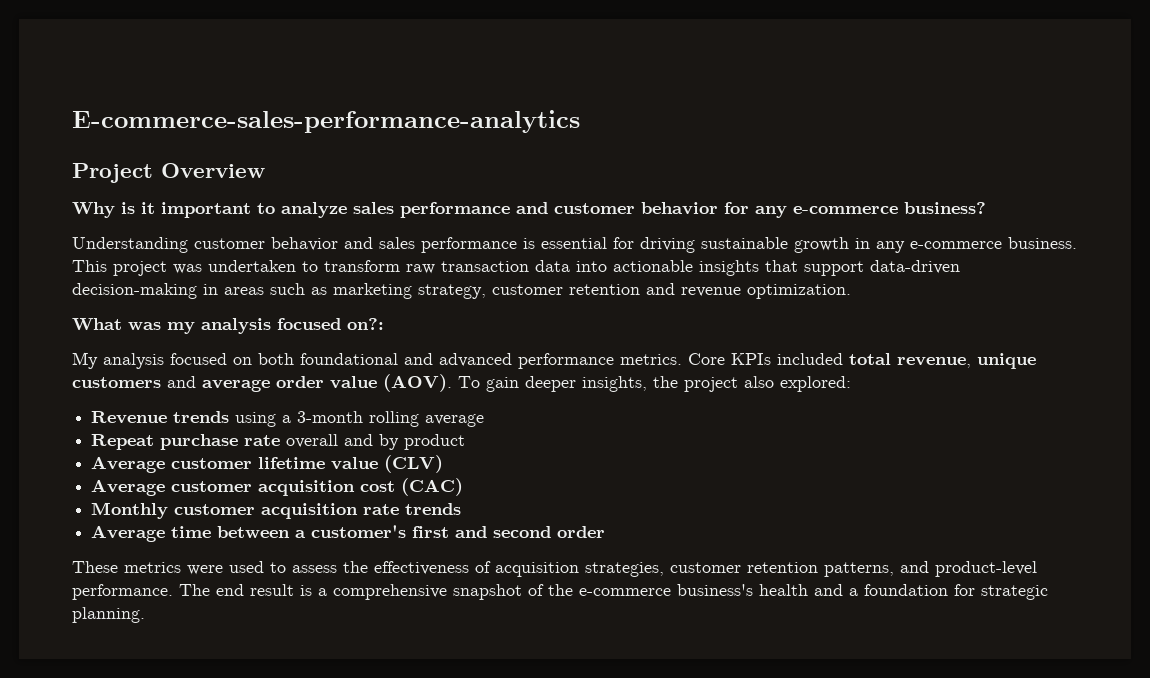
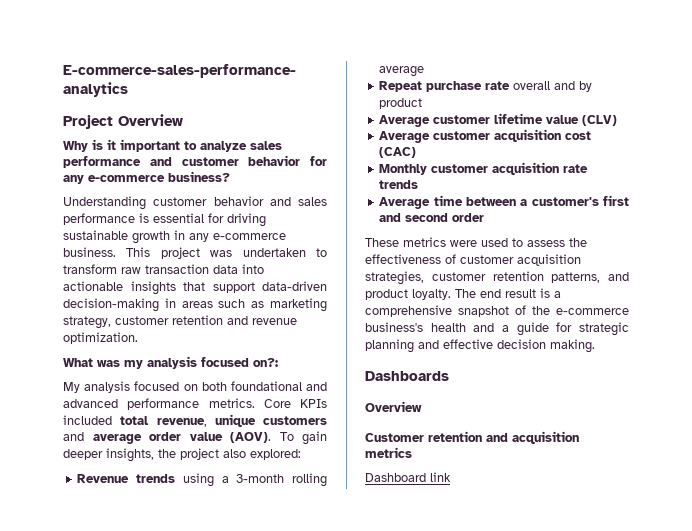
(491, 567) none -> [460,255,514,264] customer
[935,561,1037,577] [72,584,173,600] product-level performance. -> [365,289,451,300] product loyalty.
[864,584,948,596] foundation -> [516,322,549,336] guide
[72,607,145,623] planning. -> [365,339,595,353] [365,371,449,381] [365,401,422,412] [365,431,579,444] [365,447,412,458] [365,472,451,482] planning and effective decision making. // Dashboards // Overview // Customer retention and acquisition metrics // Dashboard link

